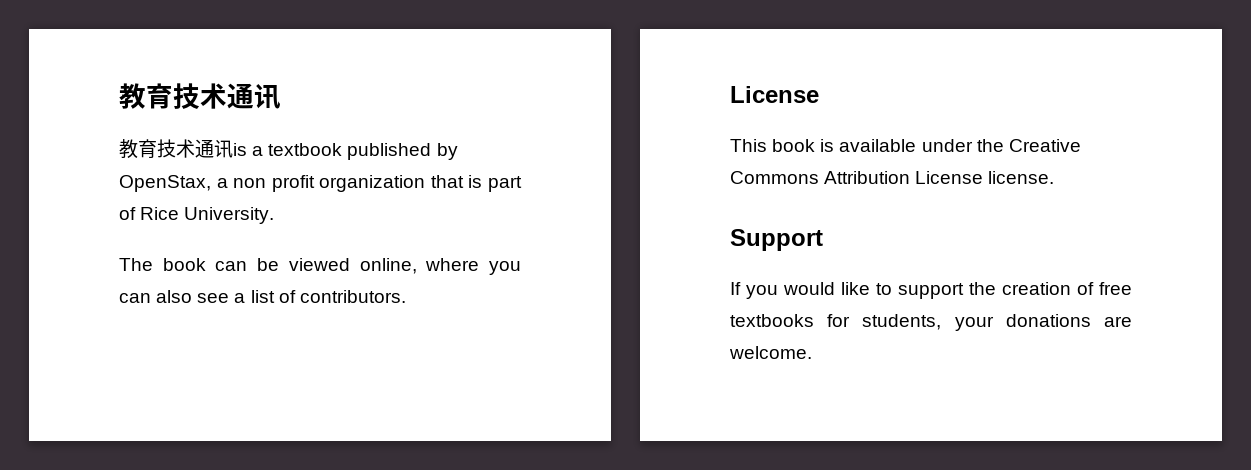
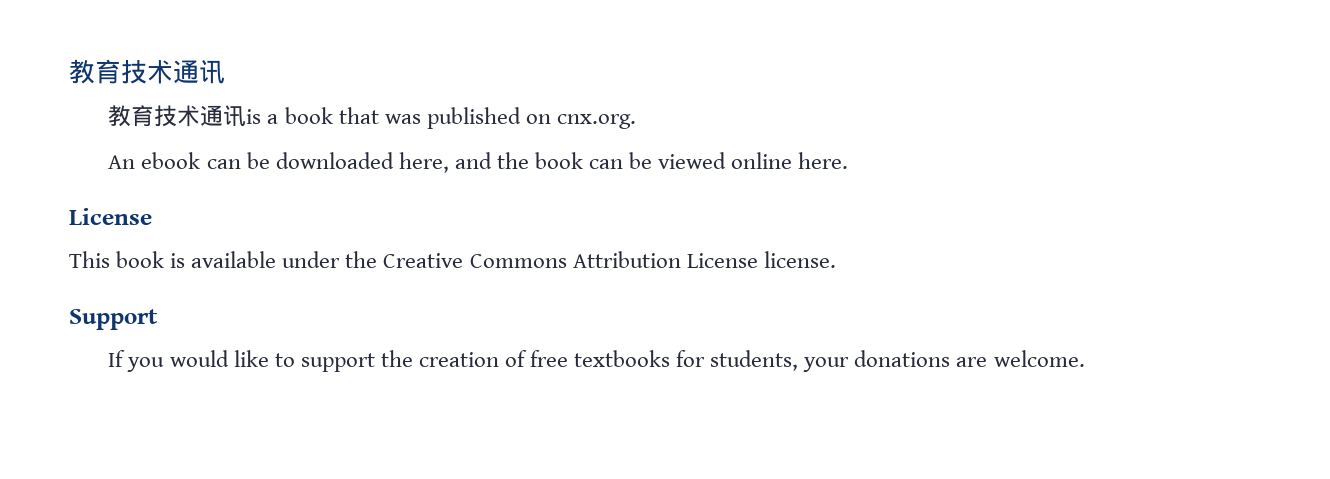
[268,143,458,160] [119,175,522,192] [119,207,275,224] [119,258,521,275] [119,290,406,303] textbook published by OpenStax, a non profit organization that is part of Rice University. // The book can be viewed online, where you can also see a list of contributors. -> [284,107,636,129] [108,152,849,173] book that was published on cnx.org. // An ebook can be downloaded here, and the book can be viewed online here.

